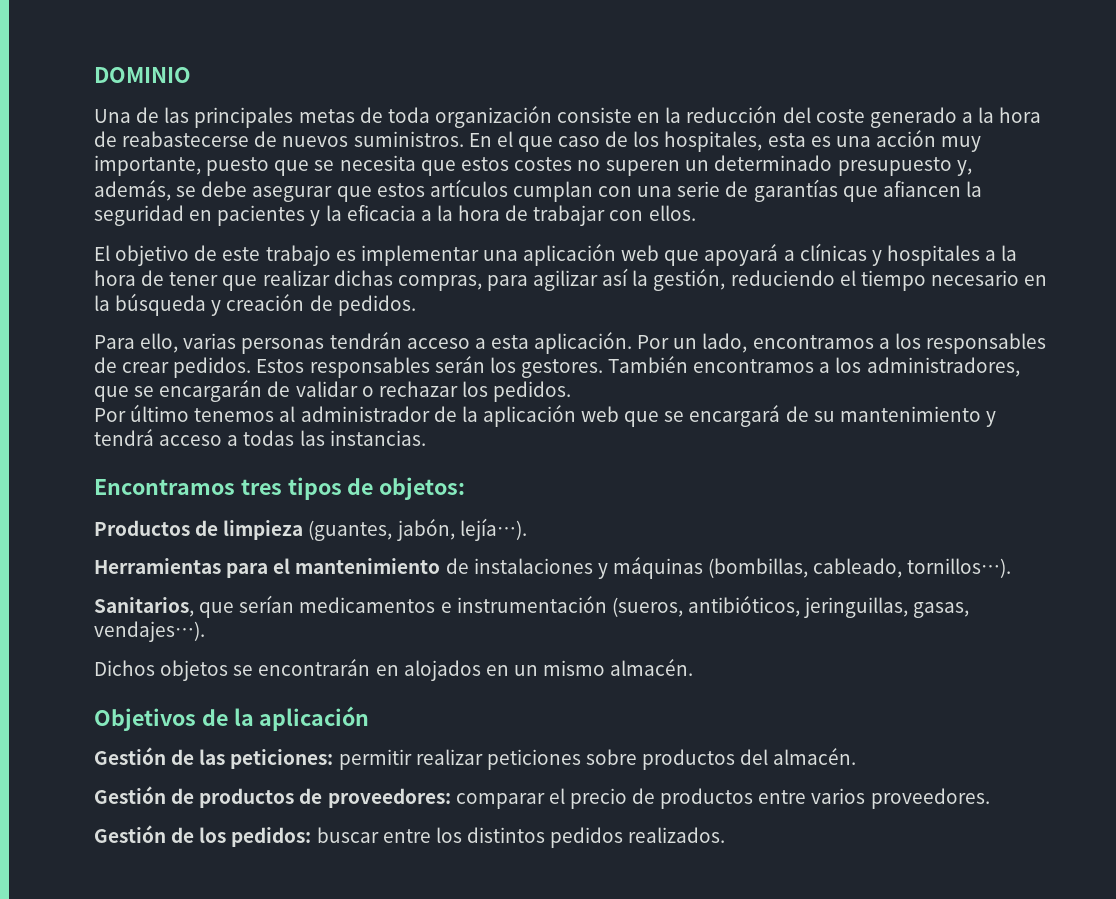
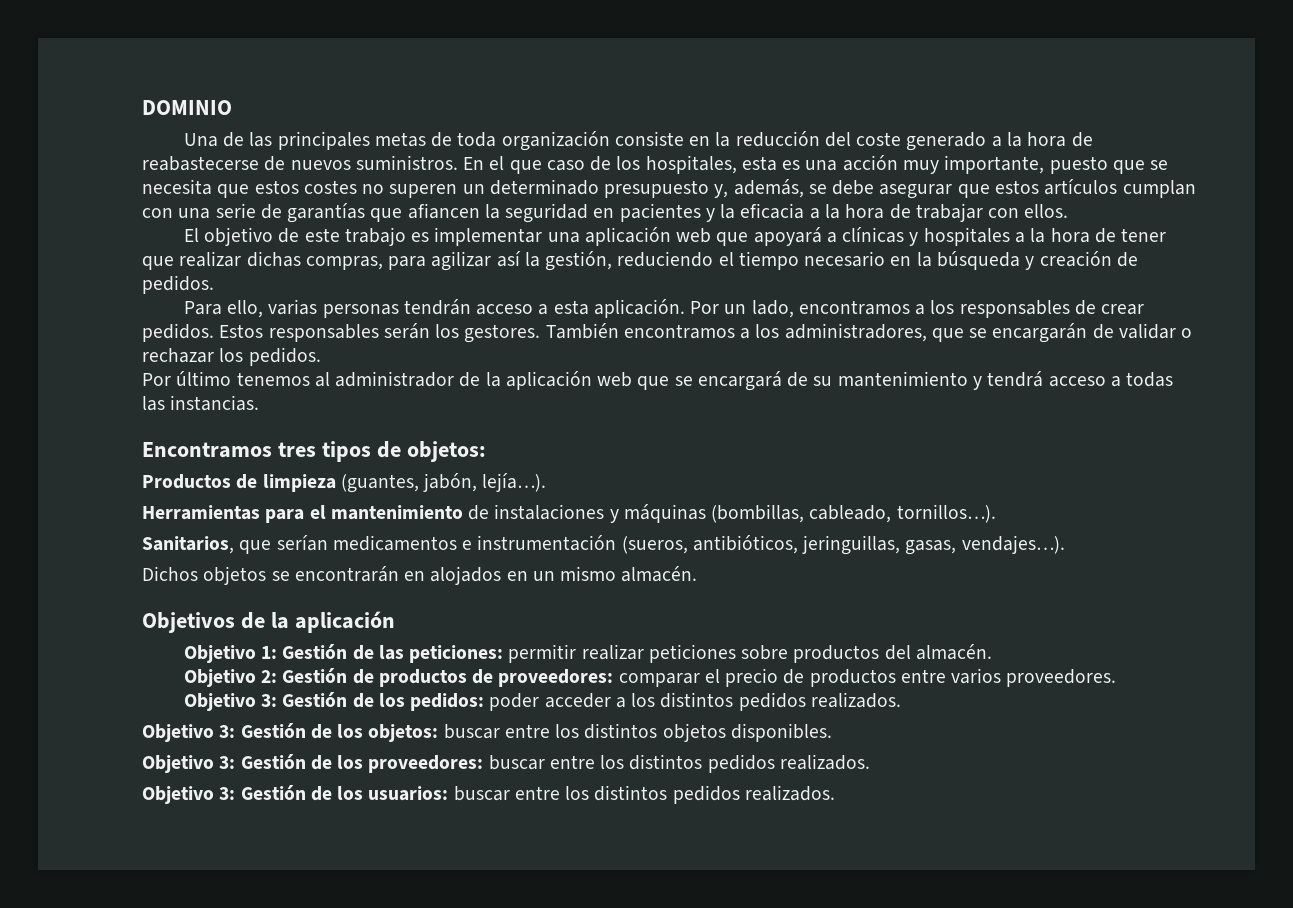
(370, 718) none -> [183,645,277,663] Objetivo 1:
(857, 756) none -> [183,669,277,687] Objetivo 2:
(990, 798) none -> [183,693,277,711] Objetivo 3:
[316,827,726,848] buscar entre los distintos pedidos realizados. -> [489,692,901,711] [142,723,832,742] [142,754,870,773] [142,785,835,804] poder acceder a los distintos pedidos realizados. // Objetivo 3: Gestión de los objetos: buscar entre los distintos objetos disponibles. // Objetivo 3: Gestión de los proveedores: buscar entre los distintos pedidos realizados. // Objetivo 3: Gestión de los usuarios: buscar entre los distintos pedidos realizados.

